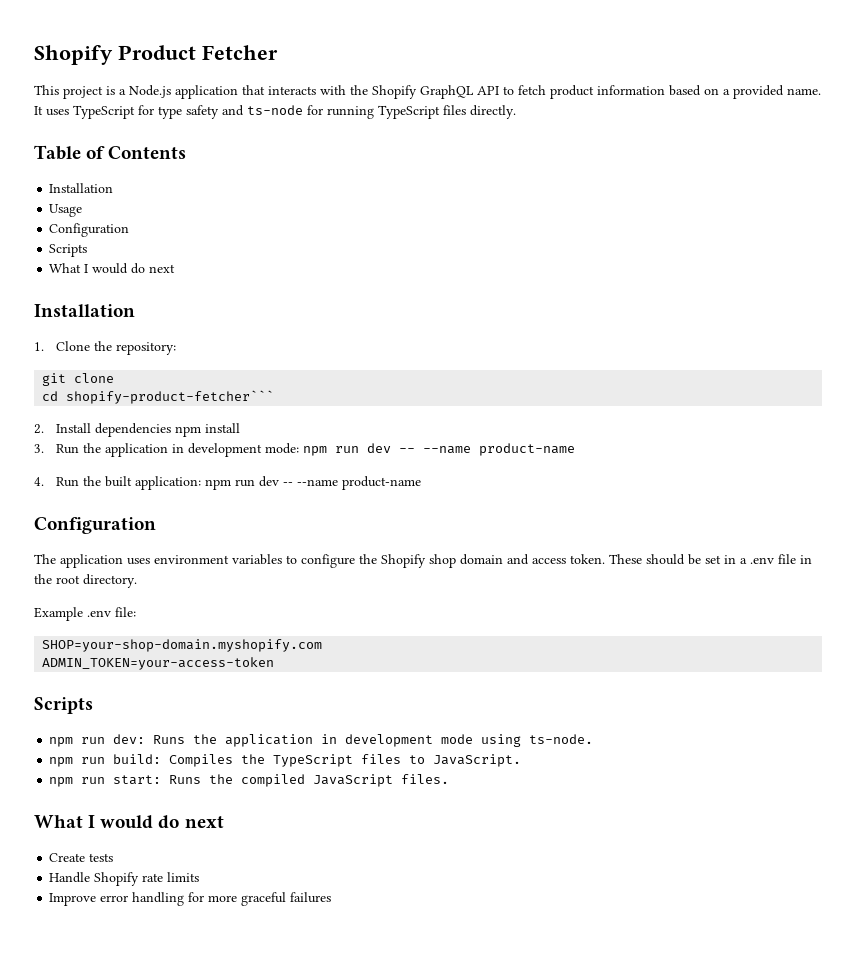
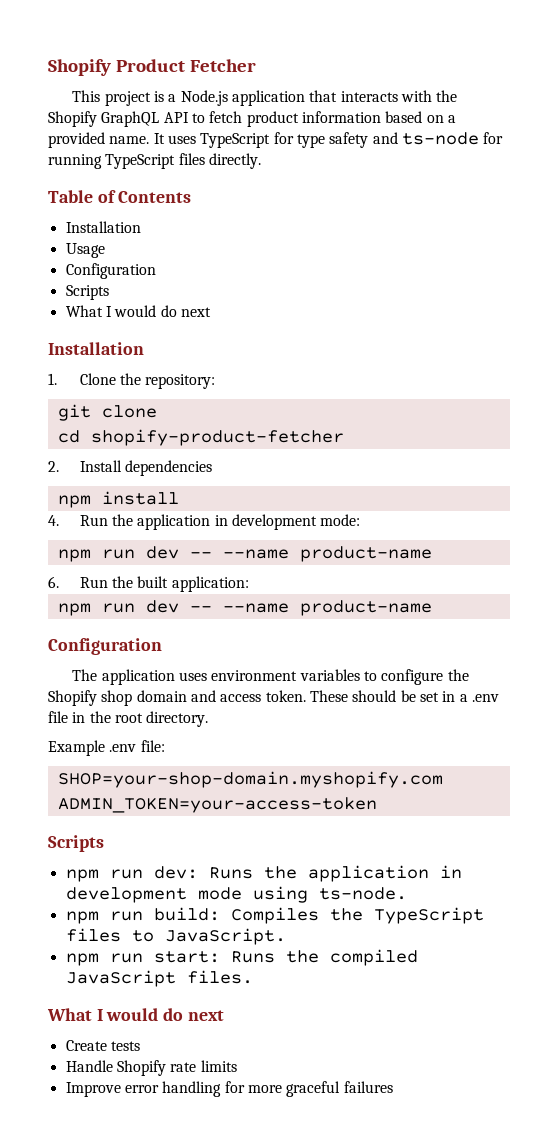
[66,390,275,404] shopify-product-fetcher``` -> [90,429,344,446] shopify-product-fetcher
(171, 430) none -> (213, 468) //
[34,444,44,453] 3. -> [48,515,59,526] 4.
[302,443,575,456] [34,477,44,486] npm run dev -- --name product-name // 4. -> [57,546,432,562] [48,576,59,588] // npm run dev -- --name product-name // 6.
(201, 483) none -> (249, 584) //

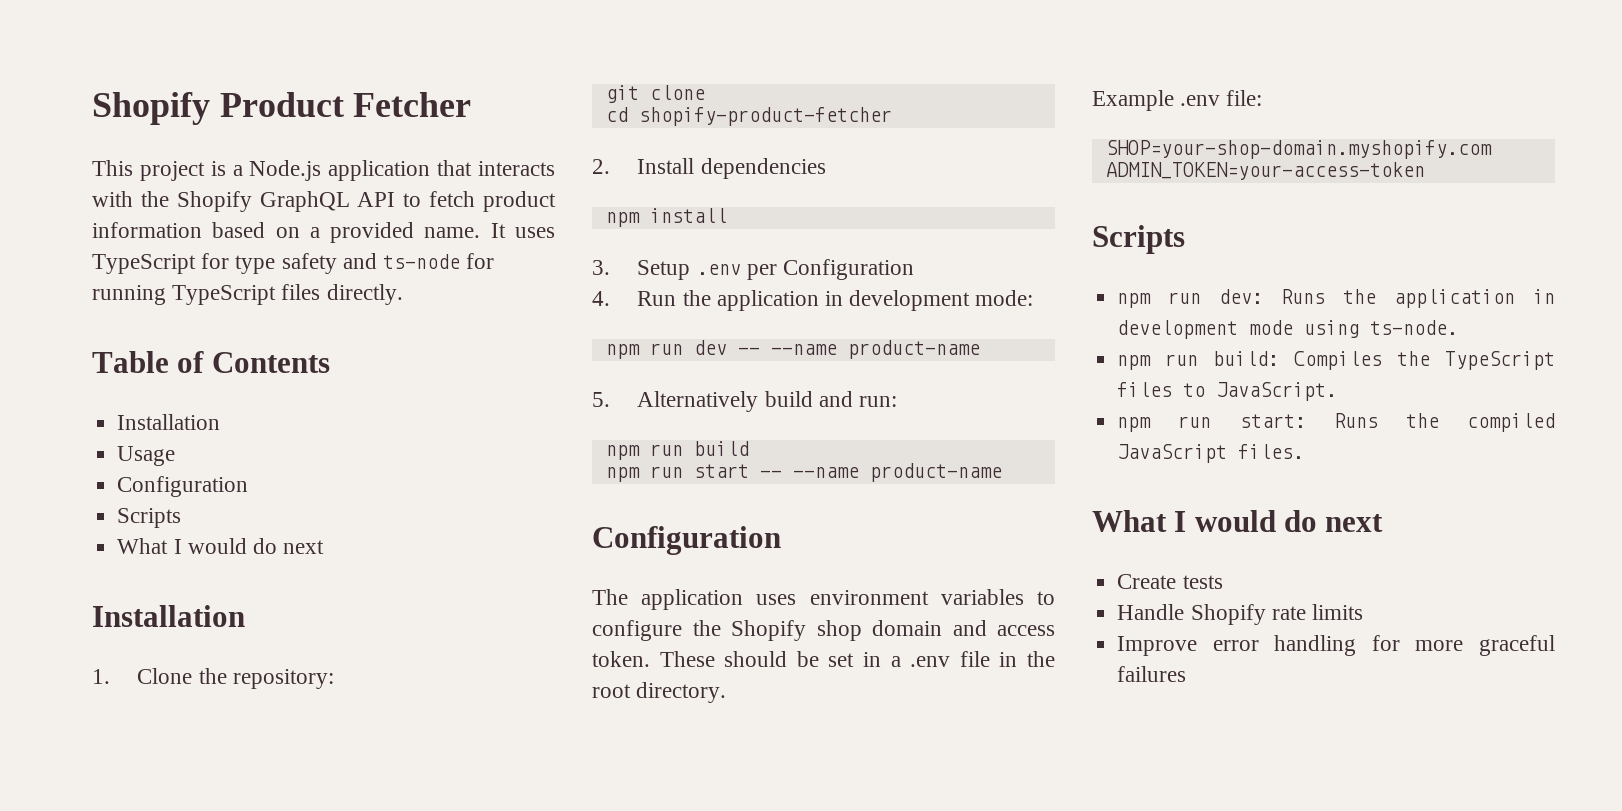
(179, 498) none -> [592,259,915,280] // 3. Setup .env per Configuration
[48,576,249,592] [57,600,179,616] 6. Run the built application: // npm run dev -> [592,391,898,412] [605,441,749,460] [605,464,749,482] 5. Alternatively build and run: // npm run build // npm run start

